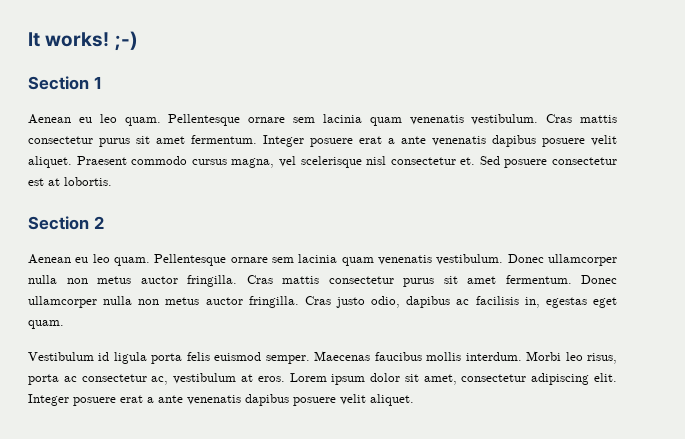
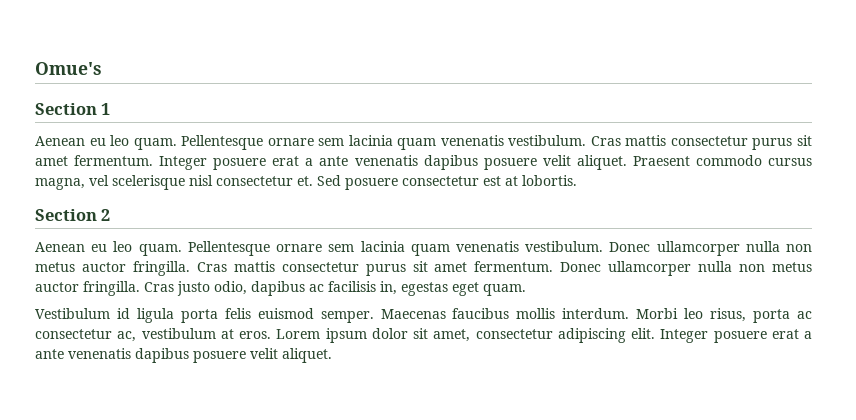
[28,31,138,51] It works! ;-) -> [35,62,102,75] Omue's

